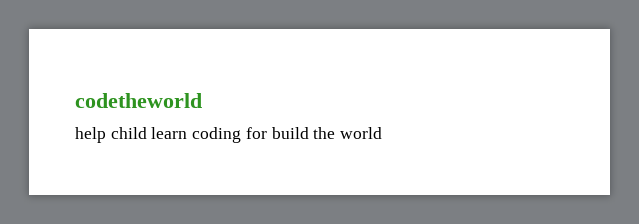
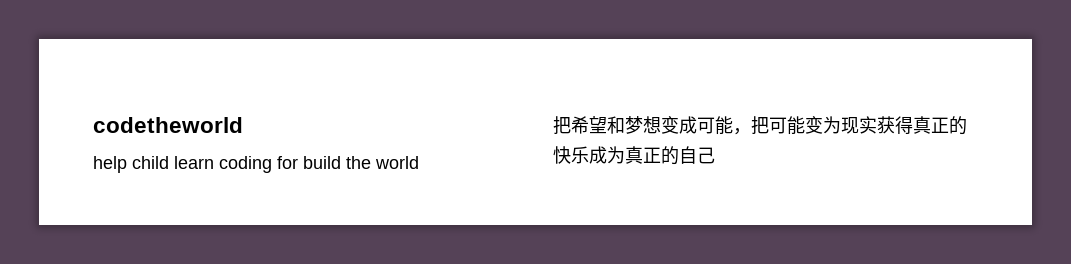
(383, 133) none -> [553,116,967,135] [553,146,715,165] // 把希望和梦想变成可能，把可能变为现实获得真正的快乐成为真正的自己

